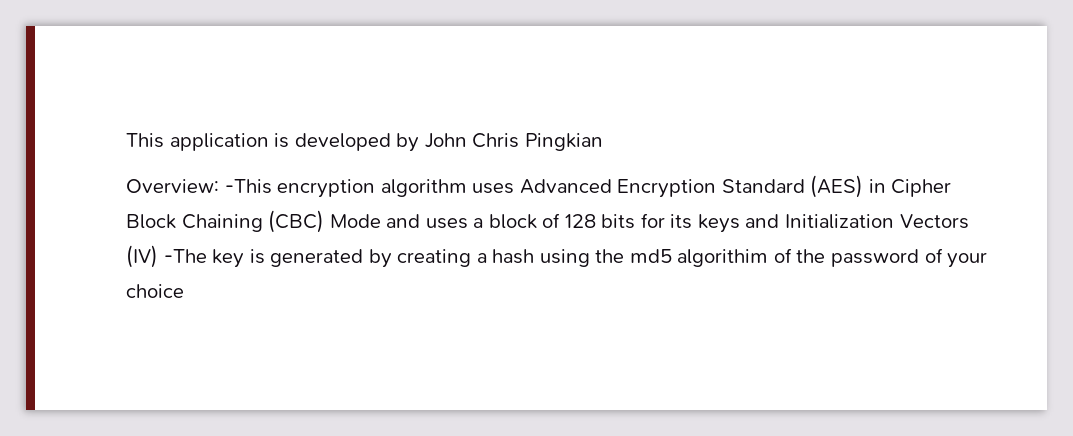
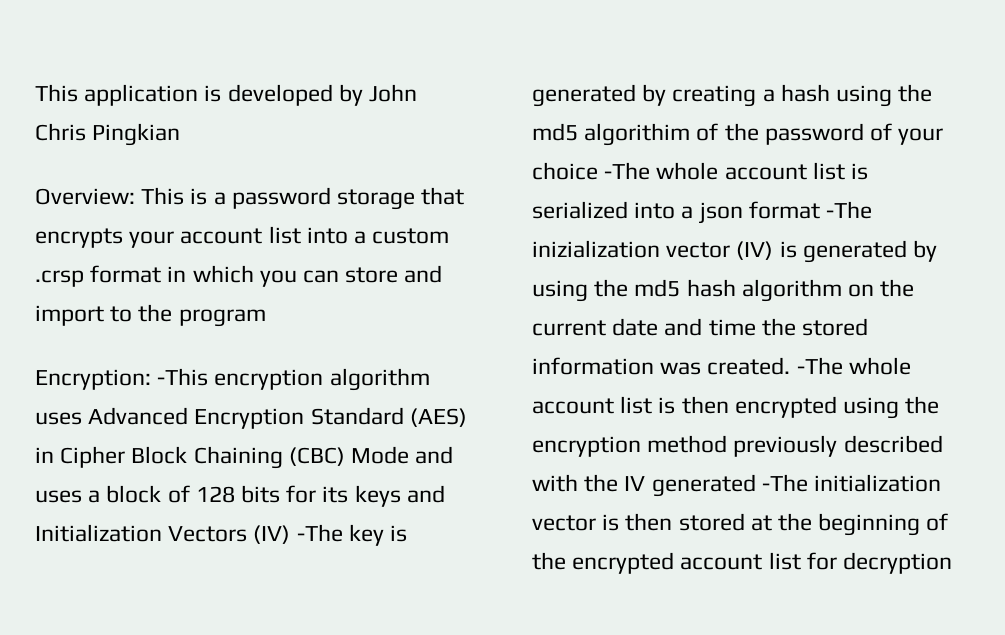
(219, 186) none -> [141,187,465,210] [35,226,450,248] [35,265,443,287] [35,304,266,327] [35,369,151,390] This is a password storage that encrypts your account list into a custom .crsp format in which you can store and import to the program // Encryption:
(184, 291) none -> [604,162,869,180] [532,201,873,224] [532,240,938,263] [532,279,915,302] [532,318,869,336] [532,357,911,375] [532,396,940,419] [532,435,943,457] [532,474,942,497] [532,513,949,536] [532,552,953,574] -The whole account list is serialized into a json format -The inizialization vector (IV) is generated by using the md5 hash algorithm on the current date and time the stored information was created. -The whole account list is then encrypted using the encryption method previously described with the IV generated -The initialization vector is then stored at the beginning of the encrypted account list for decryption

